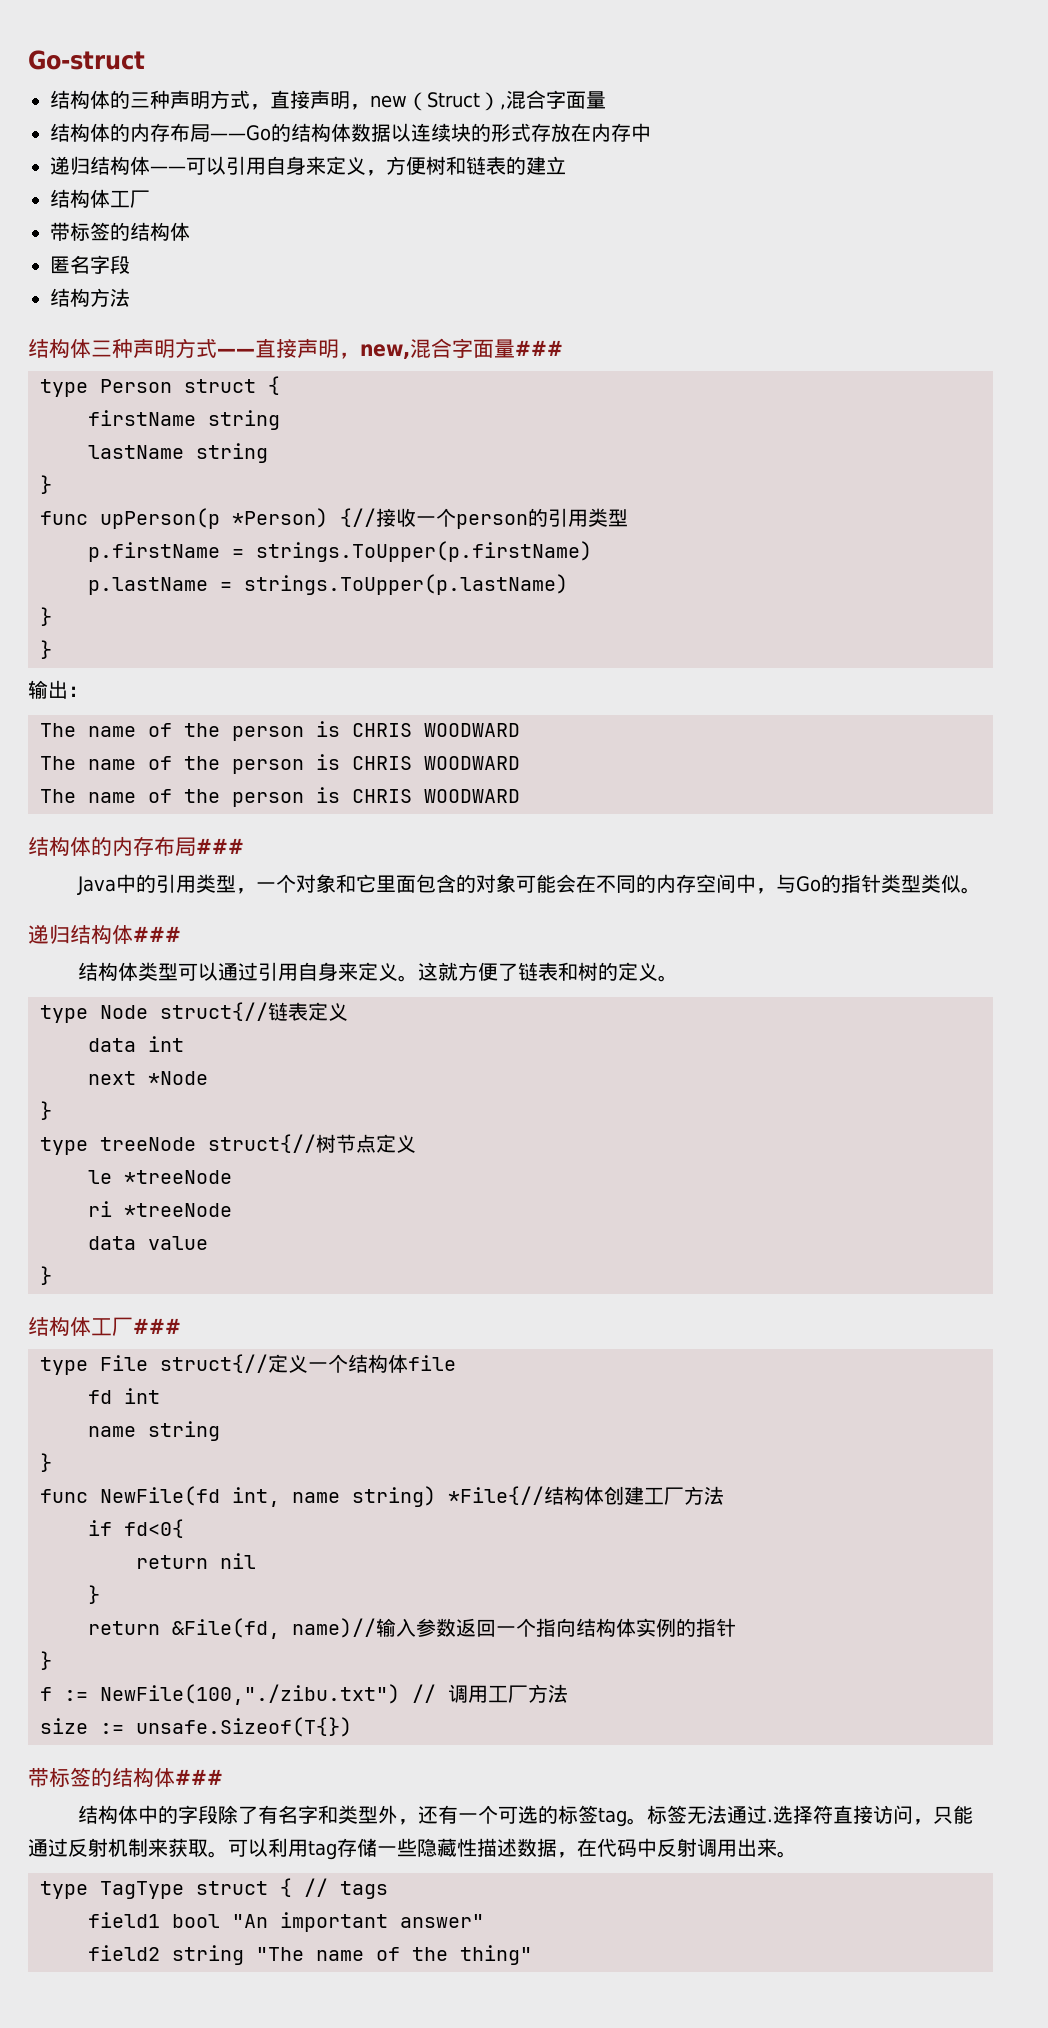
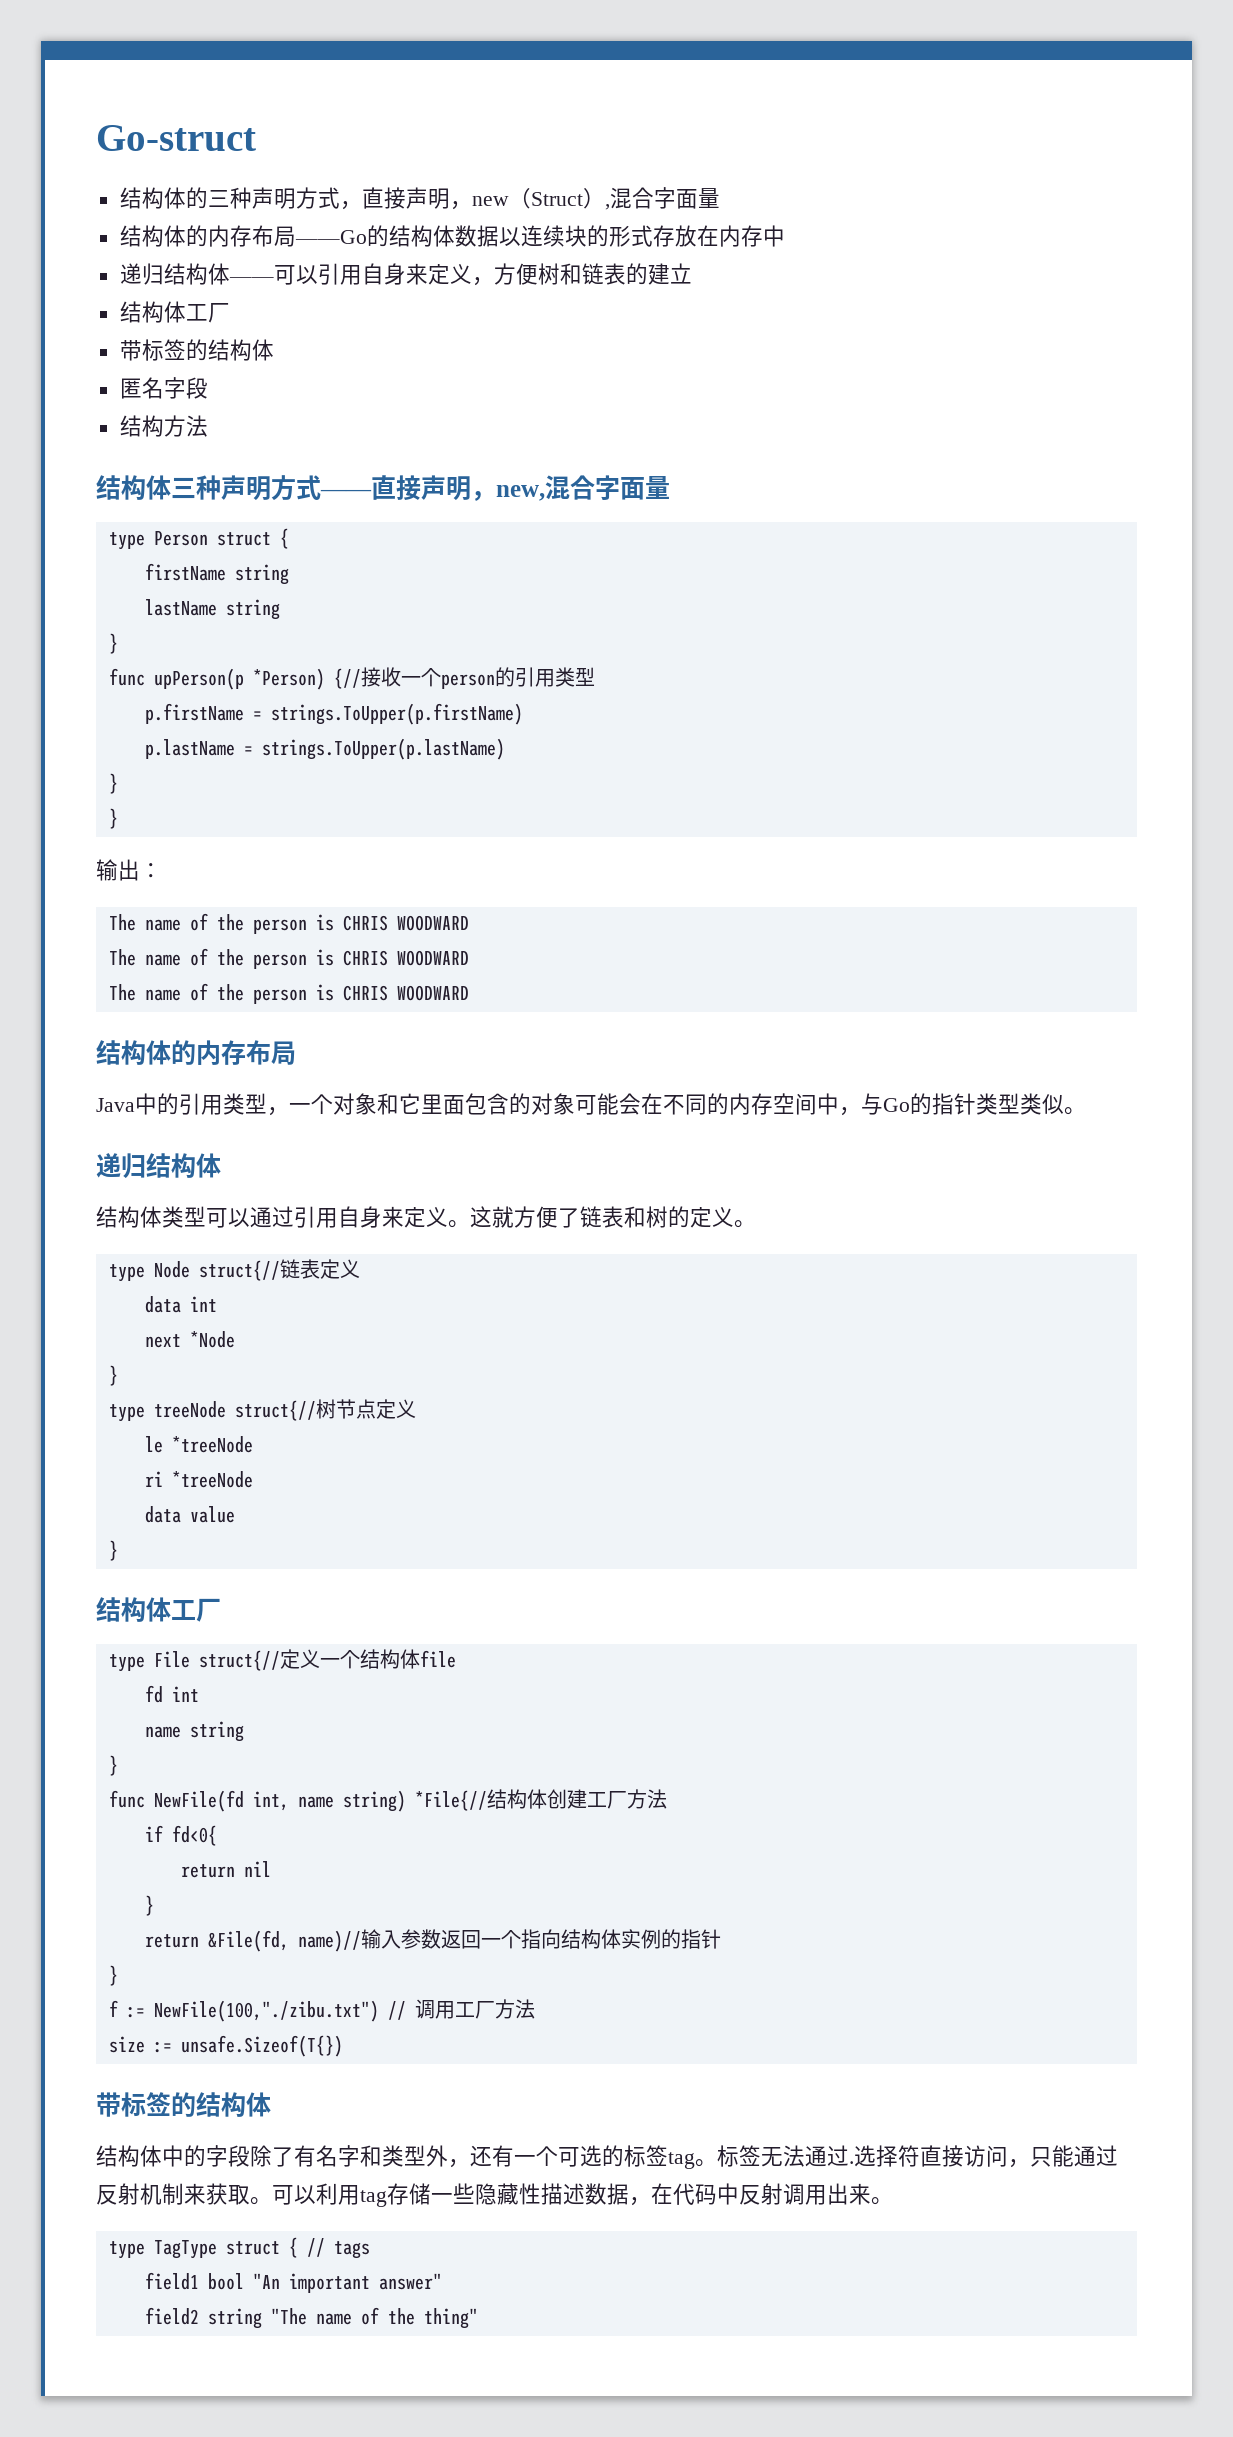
[514,340,563,356] ### -> (670, 487) none
[196,838,244,854] ### -> (296, 1053) none
[133,926,181,942] ### -> (221, 1165) none
[133,1318,181,1334] ### -> (221, 1610) none
[175,1769,223,1785] ### -> (271, 2104) none

